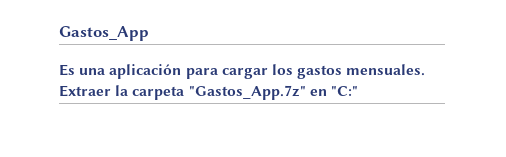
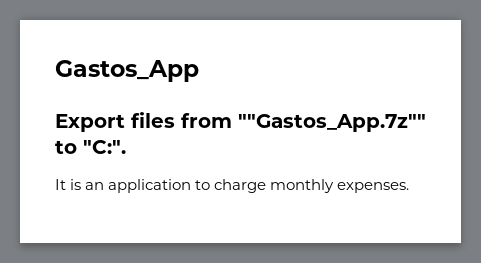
[59,64,426,79] [59,85,358,100] Es una aplicación para cargar los gastos mensuales. Extraer la carpeta "Gastos_App.7z" en "C:" -> [55,112,426,132] [55,140,126,154] [55,179,410,193] Export files from ""Gastos_App.7z"" to "C:". // It is an application to charge monthly expenses.

